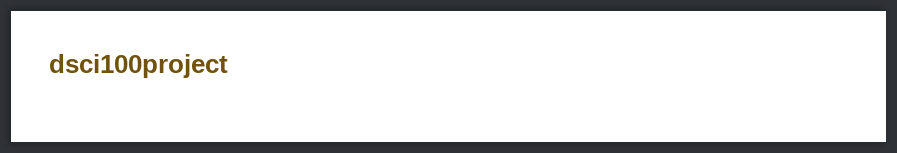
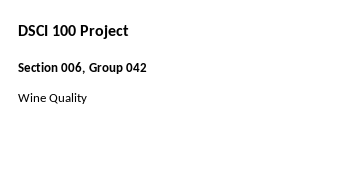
[49,54,228,78] dsci100project -> [18,25,130,39] [18,62,148,74] [18,93,88,104] DSCI 100 Project // Section 006, Group 042 // Wine Quality

